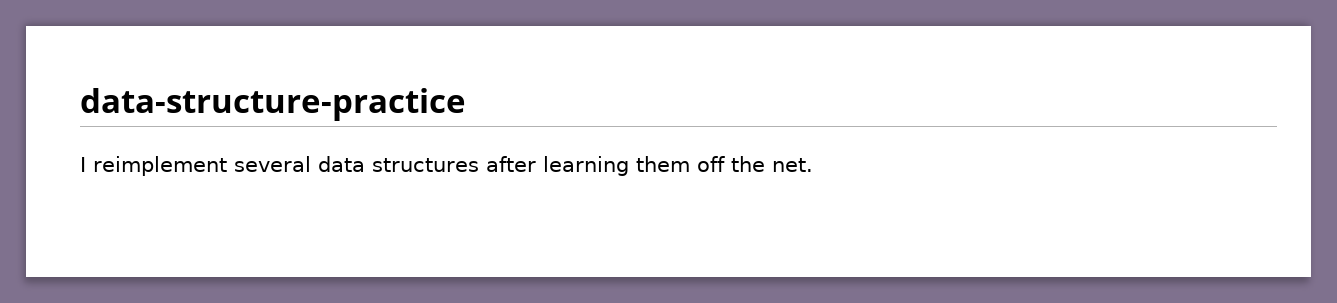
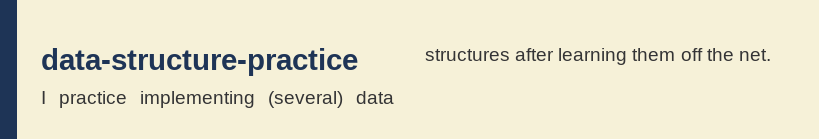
[93,156,311,176] reimplement several -> [59,91,343,108] practice implementing (several)

